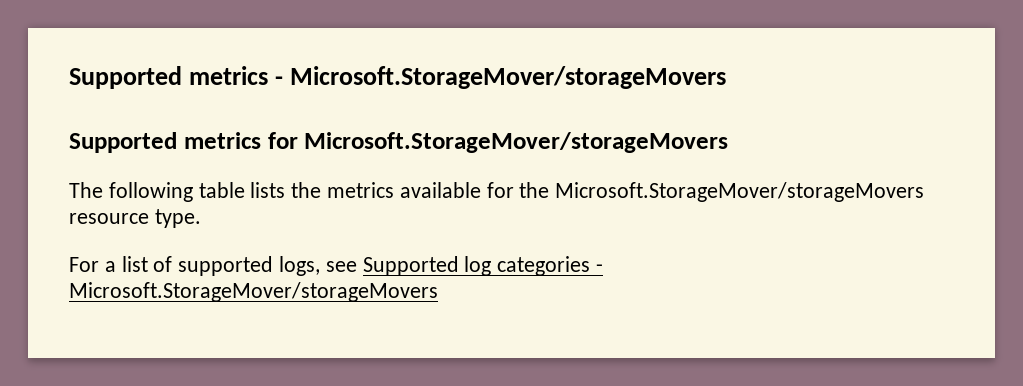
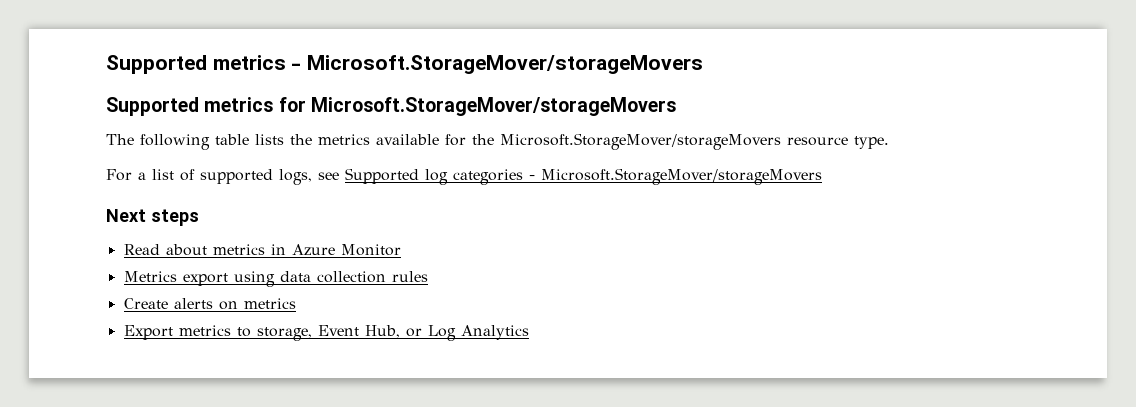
(438, 292) none -> [106,209,199,226] [123,244,401,256] [123,271,428,287] [123,298,296,310] [123,325,529,341] // Next steps // Read about metrics in Azure Monitor // Metrics export using data collection rules // Create alerts on metrics // Export metrics to storage, Event Hub, or Log Analytics

